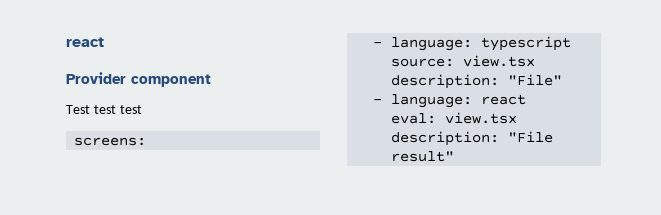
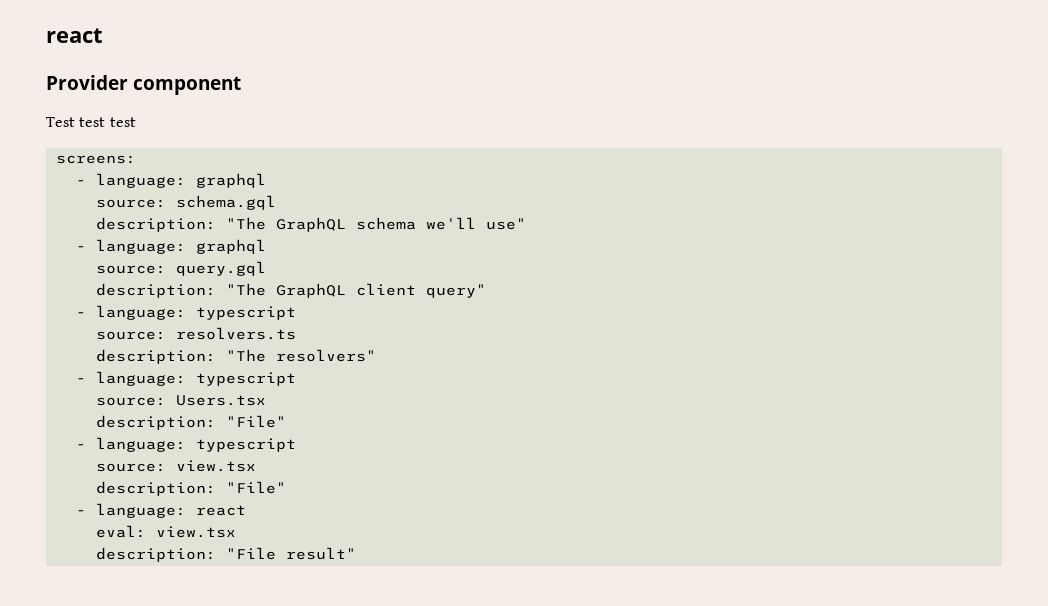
(147, 141) none -> [75,173,266,188] [95,195,276,210] [95,217,526,232] [75,239,266,254] [95,261,266,276] [95,283,486,298] [75,305,296,320] [95,327,296,340] [95,349,376,364] [75,371,296,386] [95,395,266,406] [95,415,286,430] // - language: graphql // source: schema.gql // description: "The GraphQL schema we'll use" // - language: graphql // source: query.gql // description: "The GraphQL client query" // - language: typescript // source: resolvers.ts // description: "The resolvers" // - language: typescript // source: Users.tsx // description: "File"

